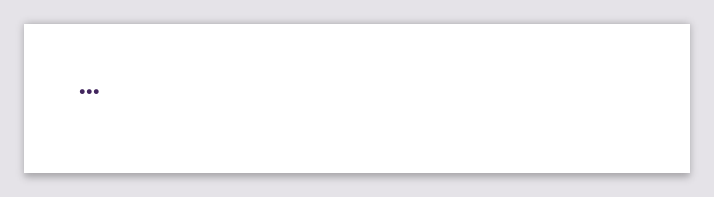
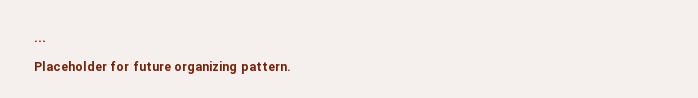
(100, 91) none -> [34,61,291,74] // Placeholder for future organizing pattern.

